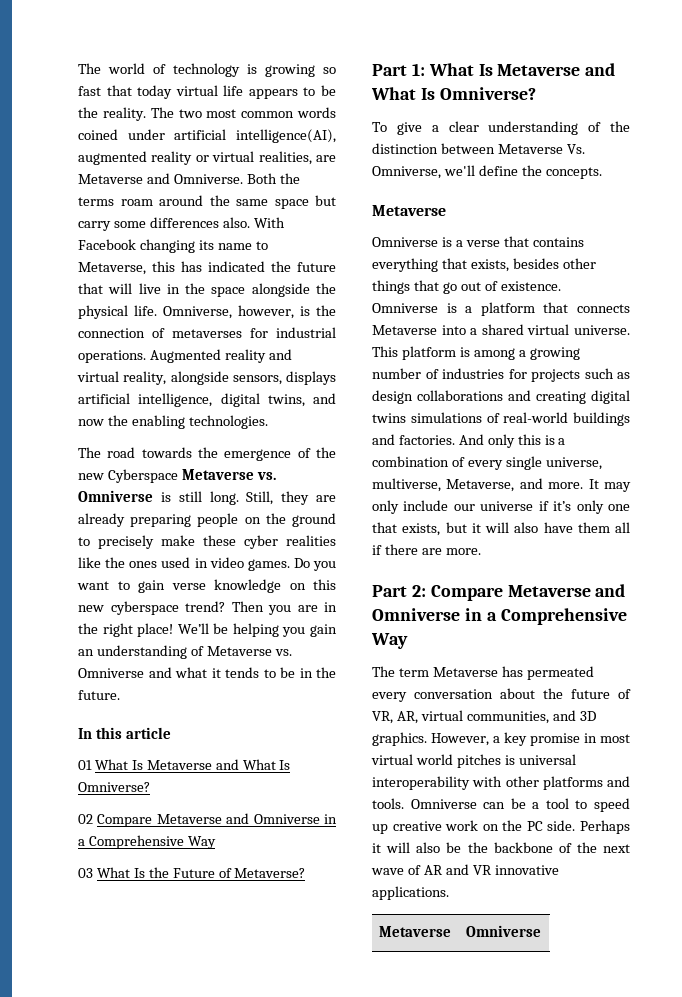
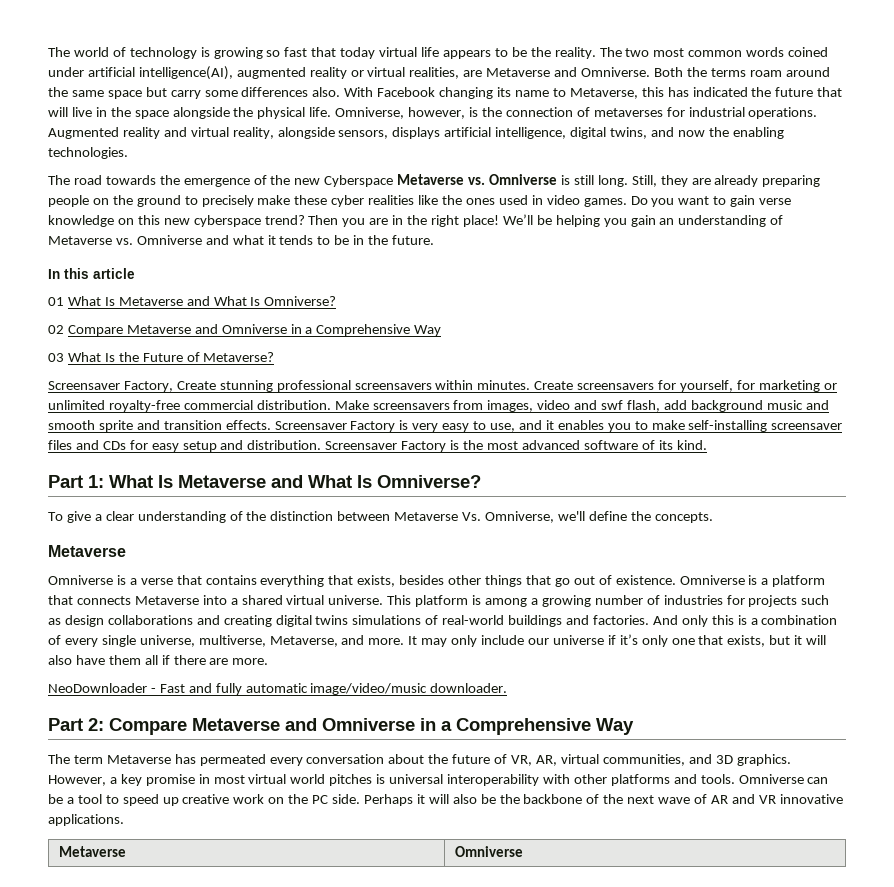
(306, 873) none -> [48,380,837,392] [48,400,829,412] [48,420,843,432] [48,440,707,452] // Screensaver Factory, Create stunning professional screensavers within minutes. Create screensavers for yourself, for marketing or unlimited royalty-free commercial distribution. Make screensavers from images, video and swf flash, add background music and smooth sprite and transition effects. Screensaver Factory is very easy to use, and it enables you to make self-installing screensaver files and CDs for easy setup and distribution. Screensaver Factory is the most advanced software of its kind.
(481, 551) none -> [48,683,508,695] // NeoDownloader - Fast and fully automatic image/video/music downloader.

